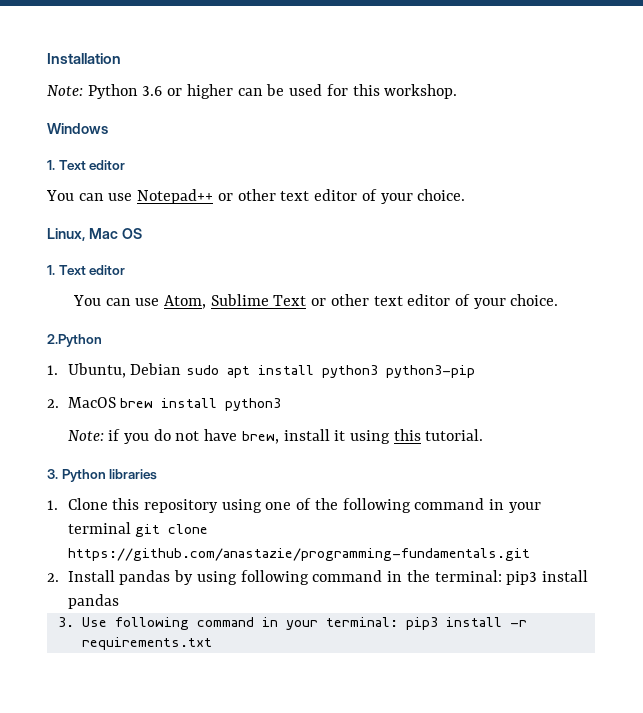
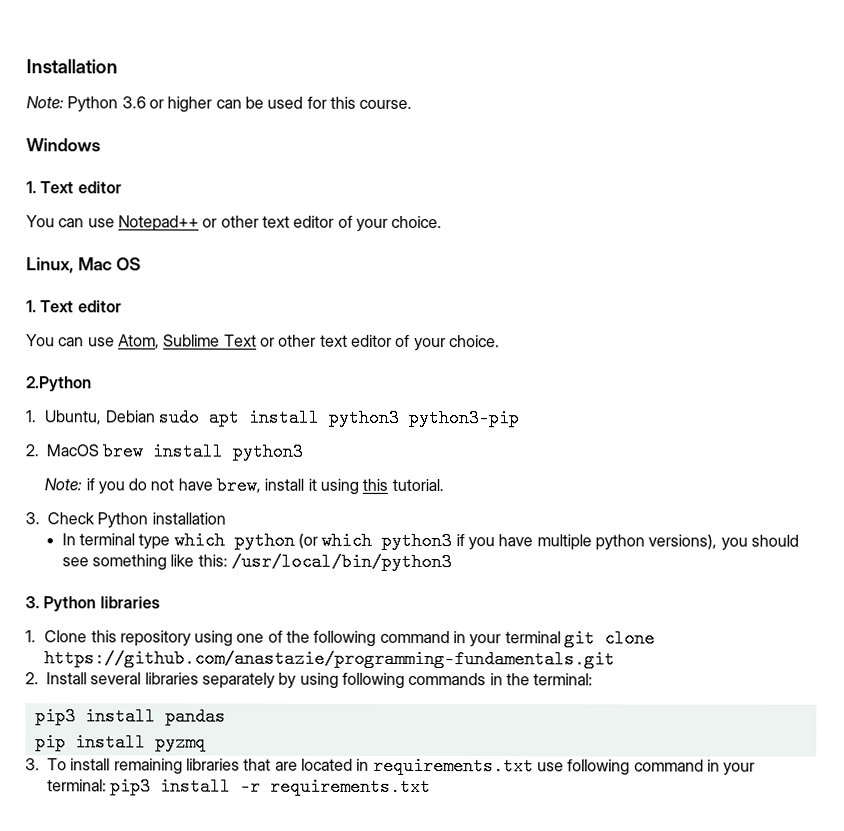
[384,84,458,99] workshop. -> [359,99,413,109] course.
(484, 435) none -> [25,512,226,529] [61,531,799,551] [61,552,453,572] // 3. Check Python installation // In terminal type which python (or which python3 if you have multiple python versions), you should see something like this: /usr/local/bin/python3
[119,570,171,585] pandas -> [90,672,275,689] several libraries separately
[312,570,383,582] command -> [408,672,487,686] commands
(502, 576) none -> (594, 679) //
[57,617,108,627] 3. Use -> [34,733,206,752] [25,756,564,776] pip install pyzmq // 3. To install remaining libraries that are located in requirements.txt use

